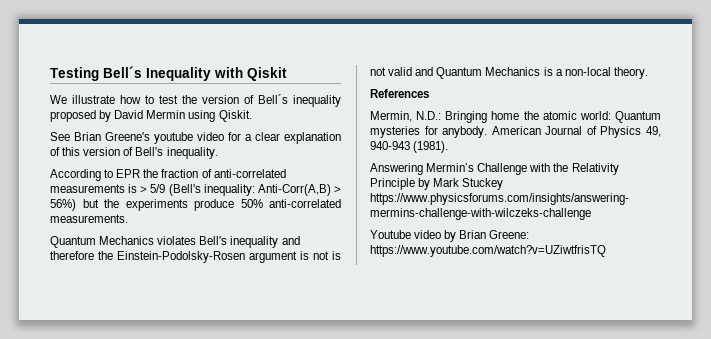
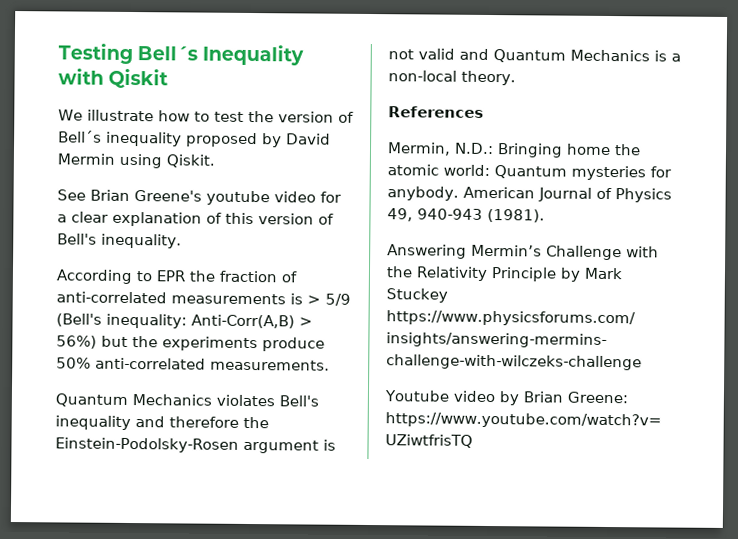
[332,251,341,260] [370,67,386,76] is not -> (414, 54) none

